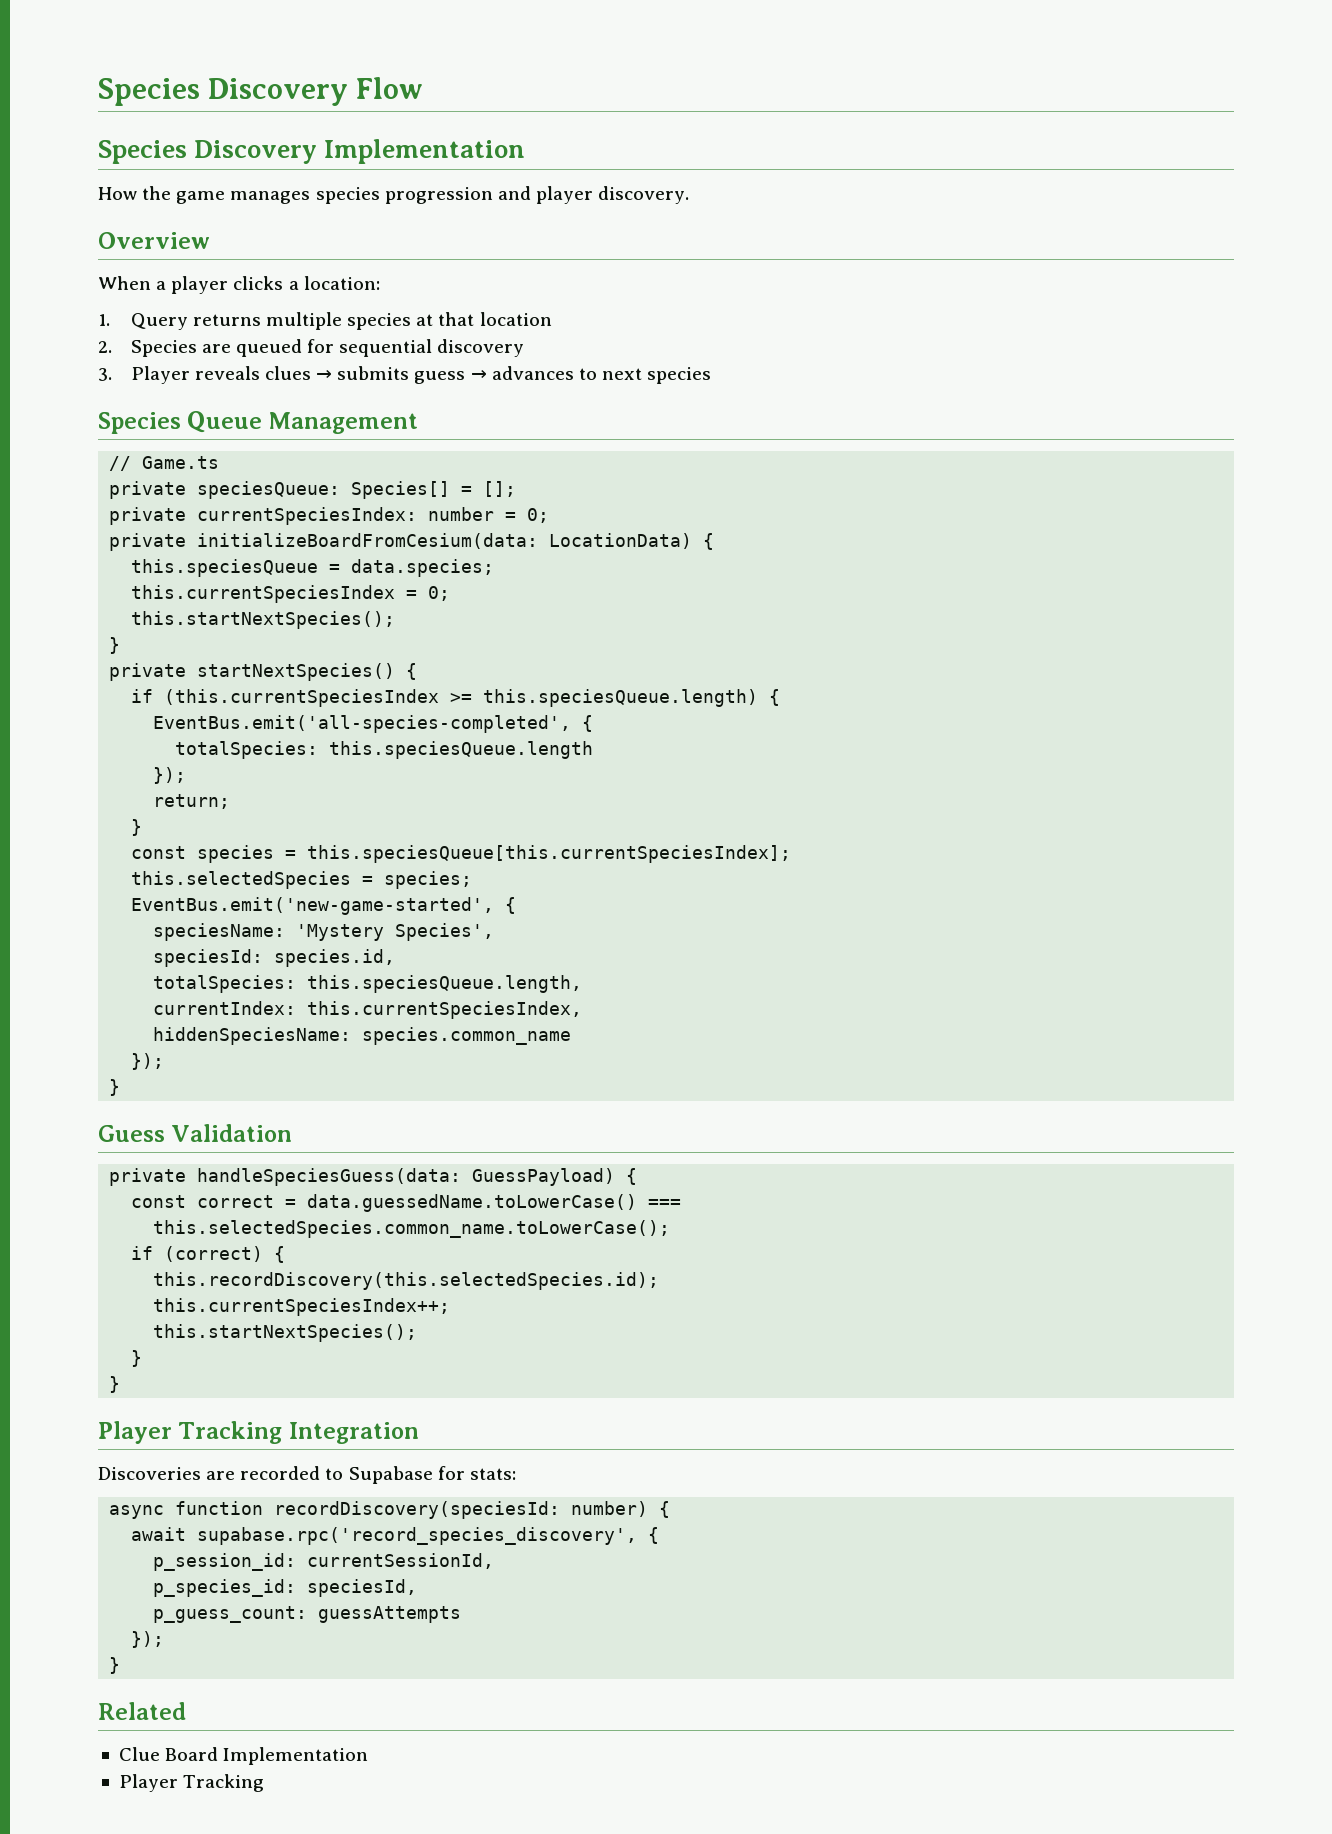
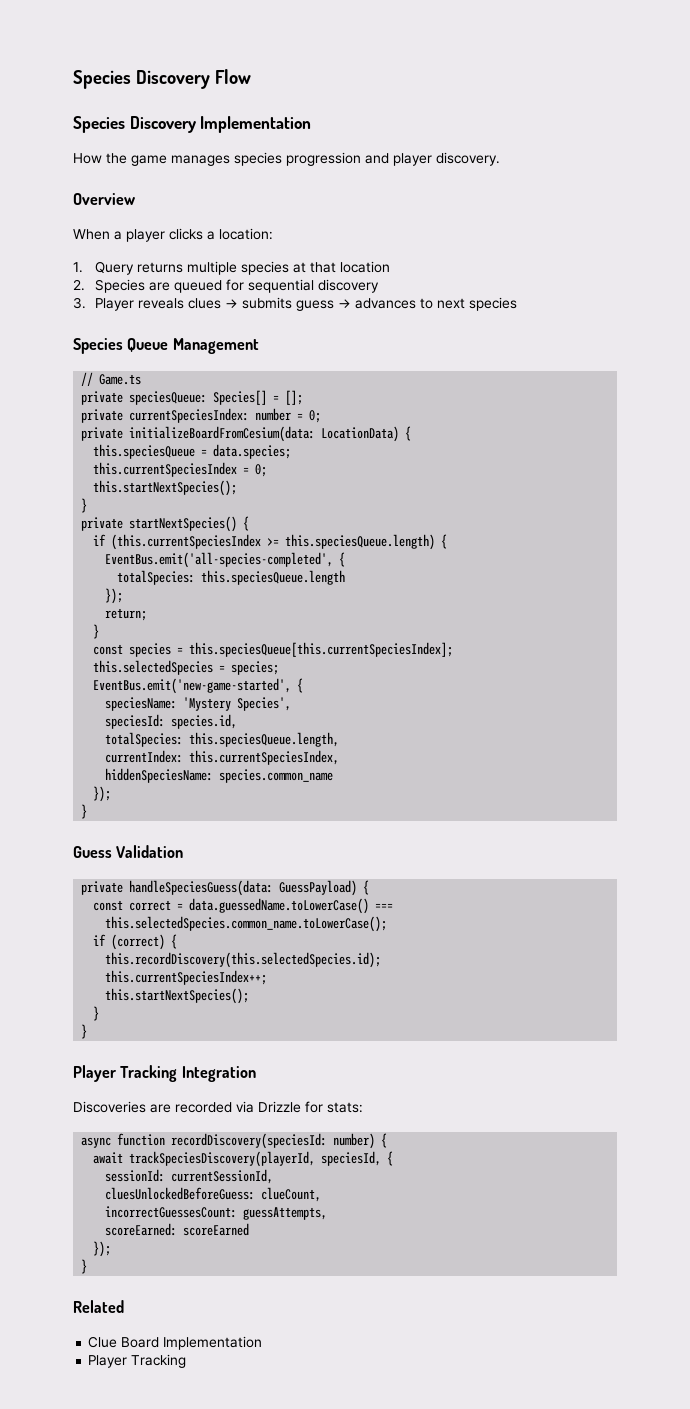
[325,1466,433,1484] to Supabase -> [236,1101,301,1113] via Drizzle
[197,1527,660,1545] [153,1553,297,1571] supabase.rpc('record_species_discovery', { // p_session_id: -> [129,1151,394,1167] [105,1169,166,1182] trackSpeciesDiscovery(playerId, speciesId, { // sessionId:
[153,1579,418,1597] [153,1606,462,1623] p_species_id: speciesId, // p_guess_count: guessAttempts -> [105,1187,322,1202] [105,1206,328,1220] [105,1223,250,1236] cluesUnlockedBeforeGuess: clueCount, // incorrectGuessesCount: guessAttempts, // scoreEarned: scoreEarned

